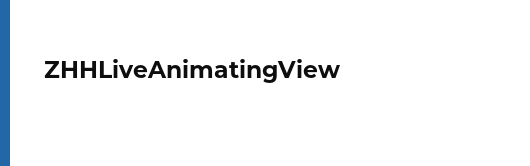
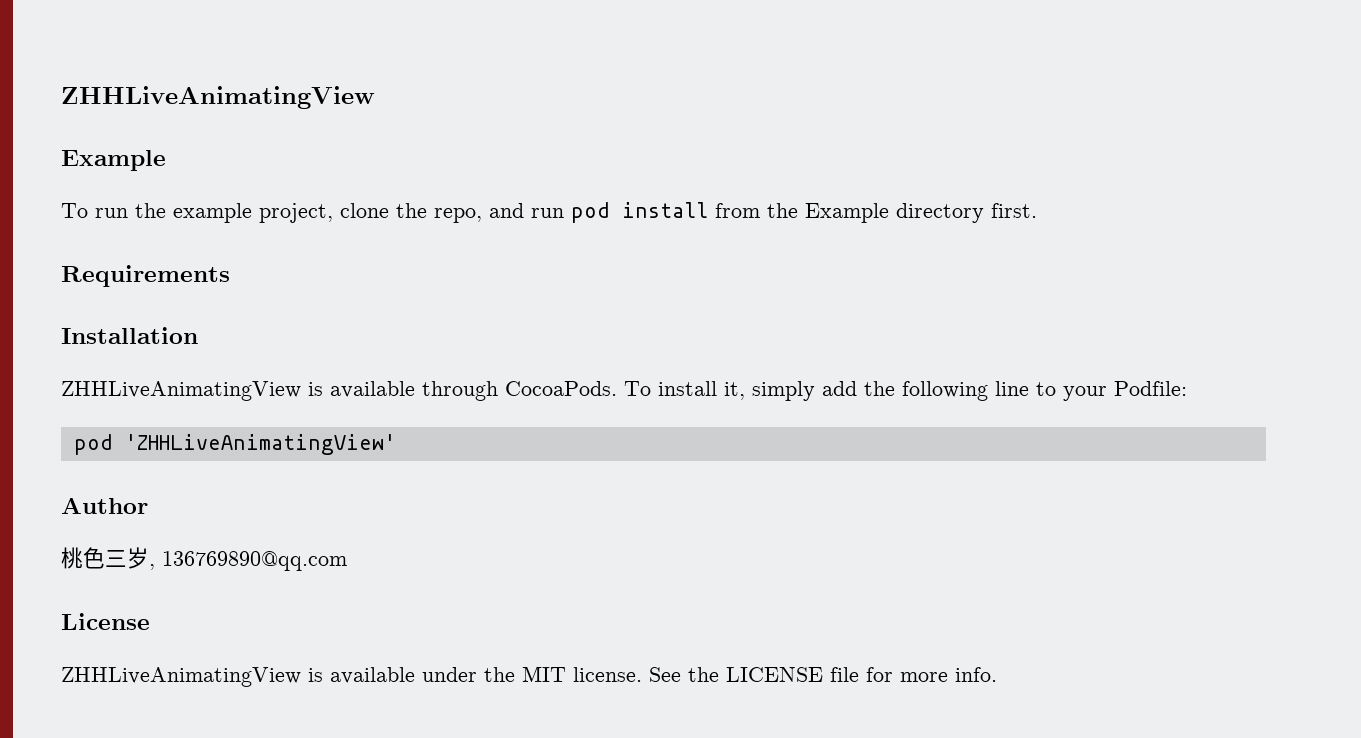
[44,59,340,83] ZHHLiveAnimatingView -> [61,86,375,109] [61,150,166,171] [61,202,1037,223] [61,265,230,287] [61,327,198,344] [61,381,1187,401] [73,434,396,455] [61,497,148,514] [61,547,347,571] [61,613,150,630] [61,666,997,687] ZHHLiveAnimatingView // Example // To run the example project, clone the repo, and run pod install from the Example directory first. // Requirements // Installation // ZHHLiveAnimatingView is available through CocoaPods. To install it, simply add the following line to your Podfile: // pod 'ZHHLiveAnimatingView' // Author // 桃色三岁, 136769890@qq.com // License // ZHHLiveAnimatingView is available under the MIT license. See the LICENSE file for more info.

